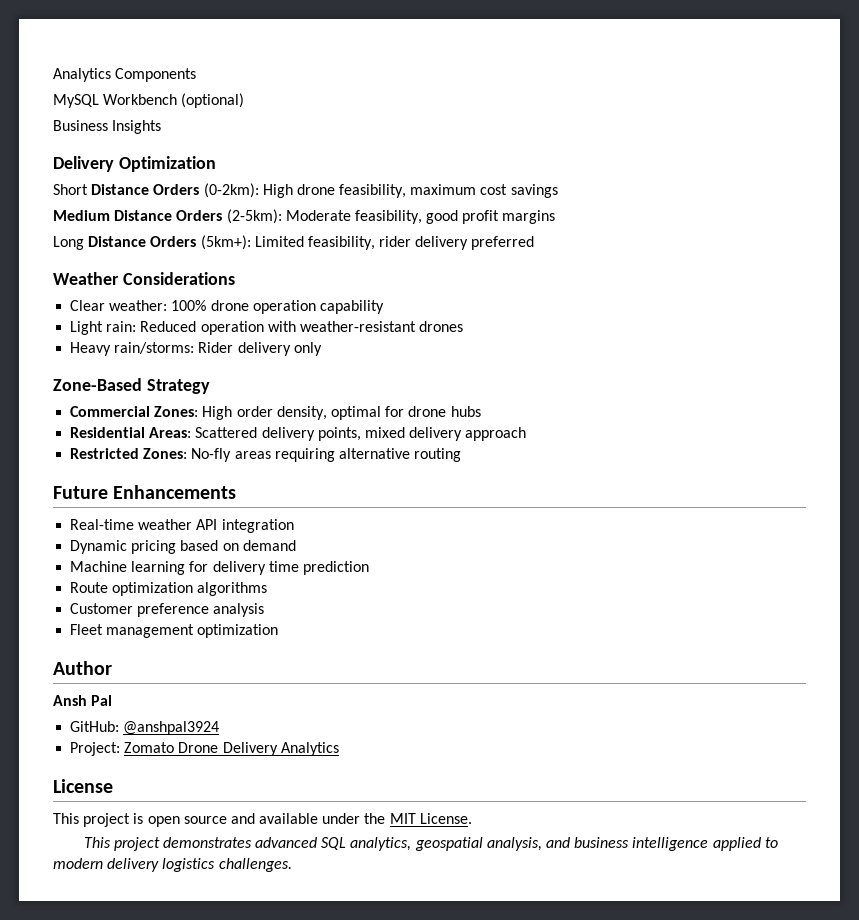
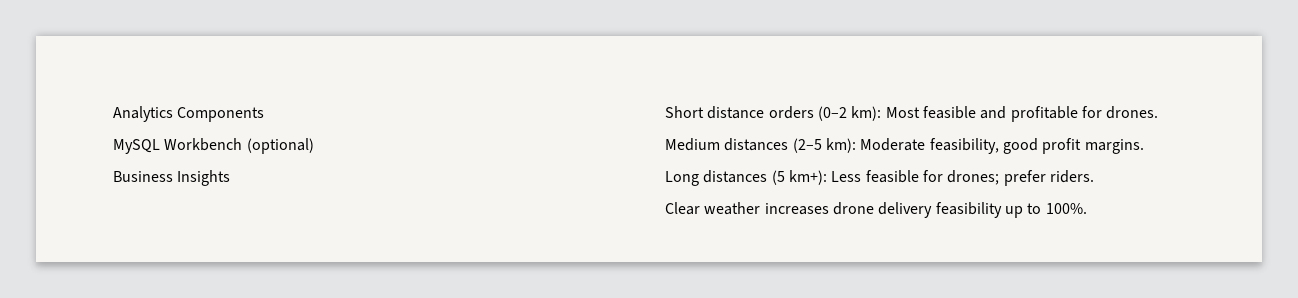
[53,156,216,172] // Delivery Optimization -> (231, 178) none
[91,183,558,198] [53,209,282,224] Distance Orders (0-2km): High drone feasibility, maximum cost savings // Medium Distance Orders (2-5km): -> [707,106,1159,122] [665,138,856,153] distance orders (0–2 km): Most feasible and profitable for drones. // Medium distances (2–5 km):
[502,210,556,224] margins -> [1084,139,1144,154] margins.
[88,235,535,250] [53,272,235,285] [70,300,384,314] [70,321,464,335] [70,342,322,356] [53,378,210,394] [70,406,481,420] [70,427,527,441] [70,448,462,462] [53,485,237,499] [70,519,294,533] [70,540,296,554] [70,561,369,575] [70,582,268,596] [70,603,265,617] [70,624,279,638] [53,661,112,675] [53,695,113,706] [70,721,220,735] [70,742,339,756] [53,779,113,793] [53,813,472,827] [83,837,778,851] [53,858,292,872] Distance Orders (5km+): Limited feasibility, rider delivery preferred // Weather Considerations // Clear weather: 100% drone operation capability // Light rain: Reduced operation with weather-resistant drones // Heavy rain/storms: Rider delivery only // Zone-Based Strategy // Commercial Zones: High order density, optimal for drone hubs // Residential Areas: Scattered delivery points, mixed delivery approach // Restricted Zones: No-fly areas requiring alternative routing // Future Enhancements // Real-time weather API integration // Dynamic pricing based on demand // Machine learning for delivery time prediction // Route optimization algorithms // Customer preference analysis // Fleet management optimization // Author // Ansh Pal // GitHub: @anshpal3924 // Project: Zomato Drone Delivery Analytics // License // This project is open source and available under the MIT License. // This project demonstrates advanced SQL analytics, geospatial analysis, and business intelligence applied to modern delivery logistics challenges. -> [703,170,1094,186] [665,202,1087,218] distances (5 km+): Less feasible for drones; prefer riders. // Clear weather increases drone delivery feasibility up to 100%.

